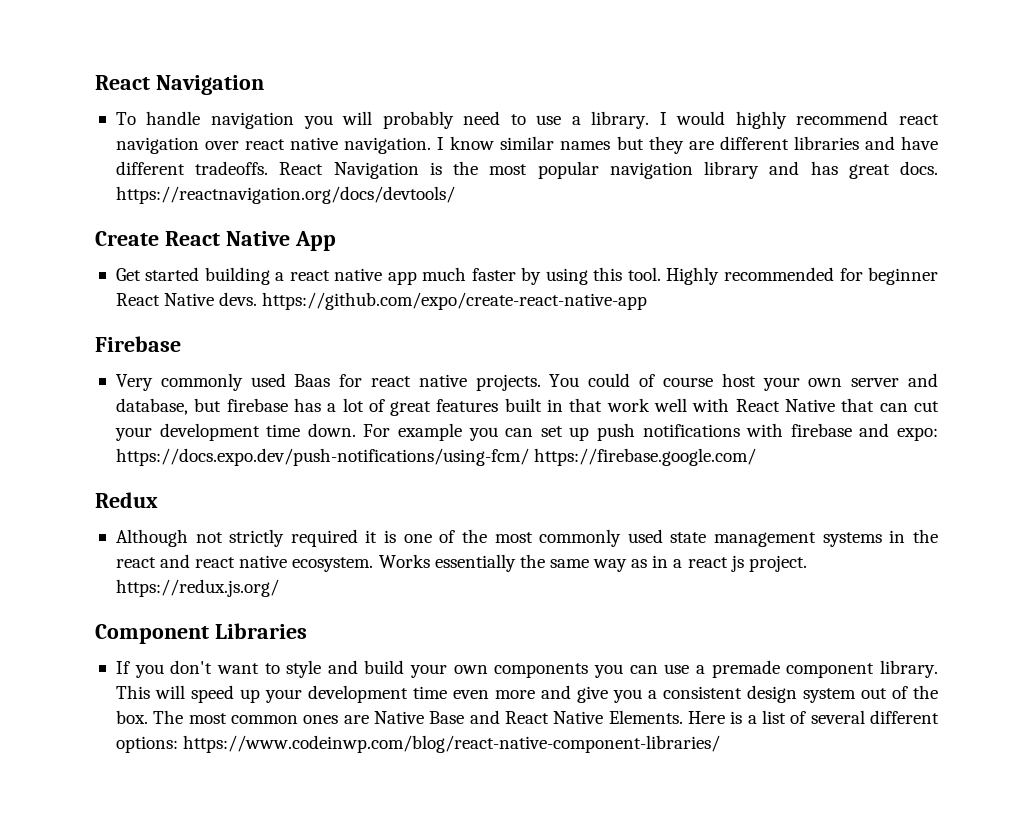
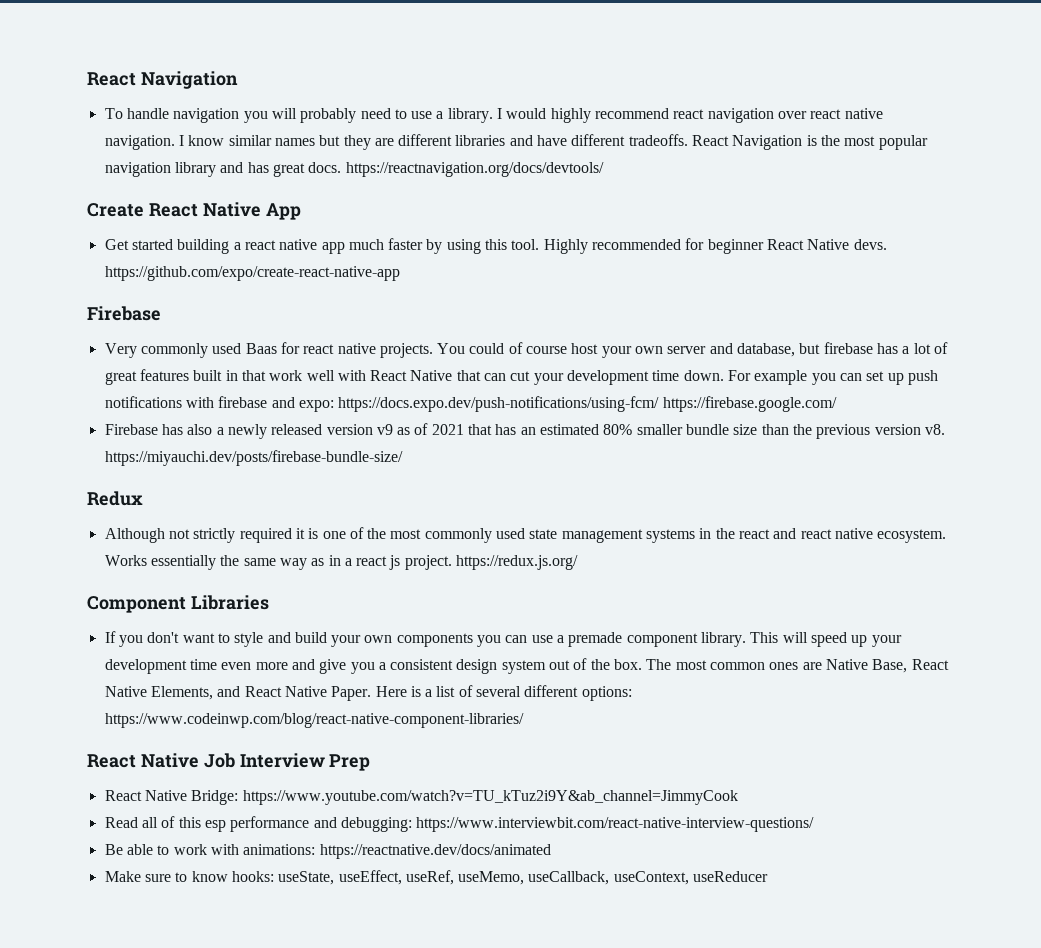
(757, 457) none -> [104,423,945,439] [104,450,403,466] // Firebase has also a newly released version v9 as of 2021 that has an estimated 80% smaller bundle size than the previous version v8. https://miyauchi.dev/posts/firebase-bundle-size/
[429,711,465,724] Base -> [872,659,949,673] [104,686,213,700] Base, React Native Elements,
[608,710,683,724] Elements. -> [331,686,372,701] Paper.
(721, 744) none -> [87,753,371,771] [104,790,738,805] [104,816,815,832] [104,844,551,859] [104,870,769,885] // React Native Job Interview Prep // React Native Bridge: https://www.youtube.com/watch?v=TU_kTuz2i9Y&ab_channel=JimmyCook // Read all of this esp performance and debugging: https://www.interviewbit.com/react-native-interview-questions/ // Be able to work with animations: https://reactnative.dev/docs/animated // Make sure to know hooks: useState, useEffect, useRef, useMemo, useCallback, useContext, useReducer

